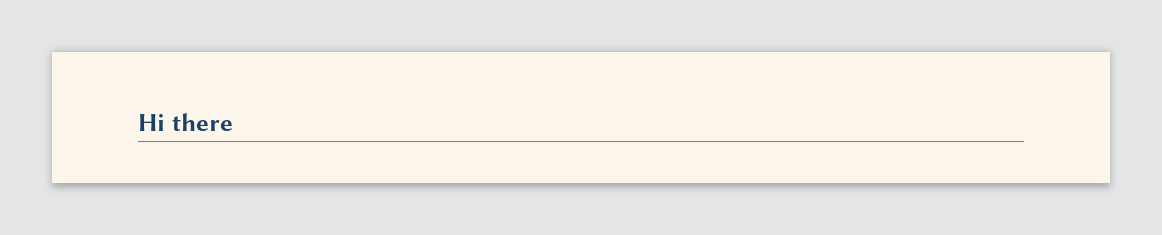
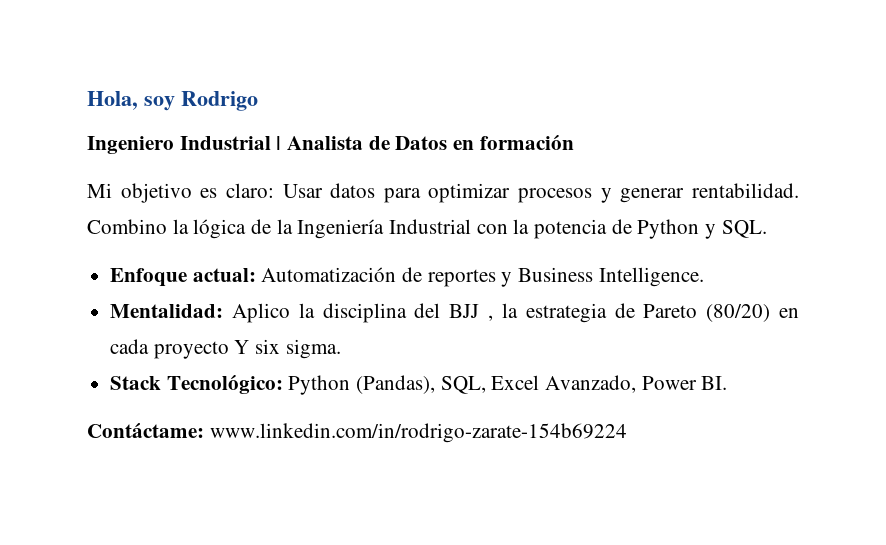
[138,113,233,131] Hi there -> [87,91,258,111] [87,134,574,154] [87,183,799,203] [87,219,767,239] [110,267,704,287] [110,303,799,323] [110,339,341,359] [110,374,728,395] [87,422,627,443] Hola, soy Rodrigo // Ingeniero Industrial | Analista de Datos en formación // Mi objetivo es claro: Usar datos para optimizar procesos y generar rentabilidad. Combino la lógica de la Ingeniería Industrial con la potencia de Python y SQL. // Enfoque actual: Automatización de reportes y Business Intelligence. // Mentalidad: Aplico la disciplina del BJJ , la estrategia de Pareto (80/20) en cada proyecto Y six sigma. // Stack Tecnológico: Python (Pandas), SQL, Excel Avanzado, Power BI. // Contáctame: www.linkedin.com/in/rodrigo-zarate-154b69224

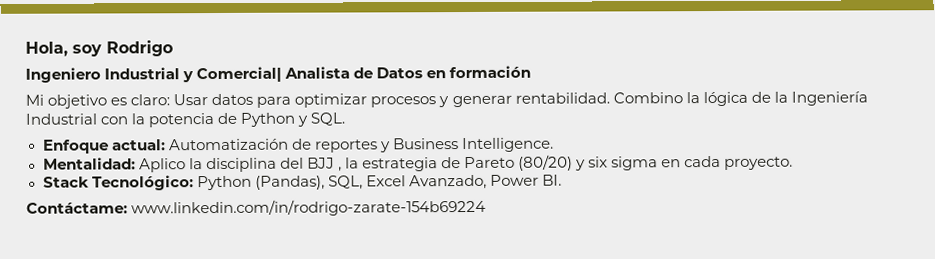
[276,136,282,150] | -> [182,66,283,83] y Comercial|
[779,308,799,318] [110,339,341,359] en cada proyecto Y six sigma. -> [575,155,794,171] y six sigma en cada proyecto.

